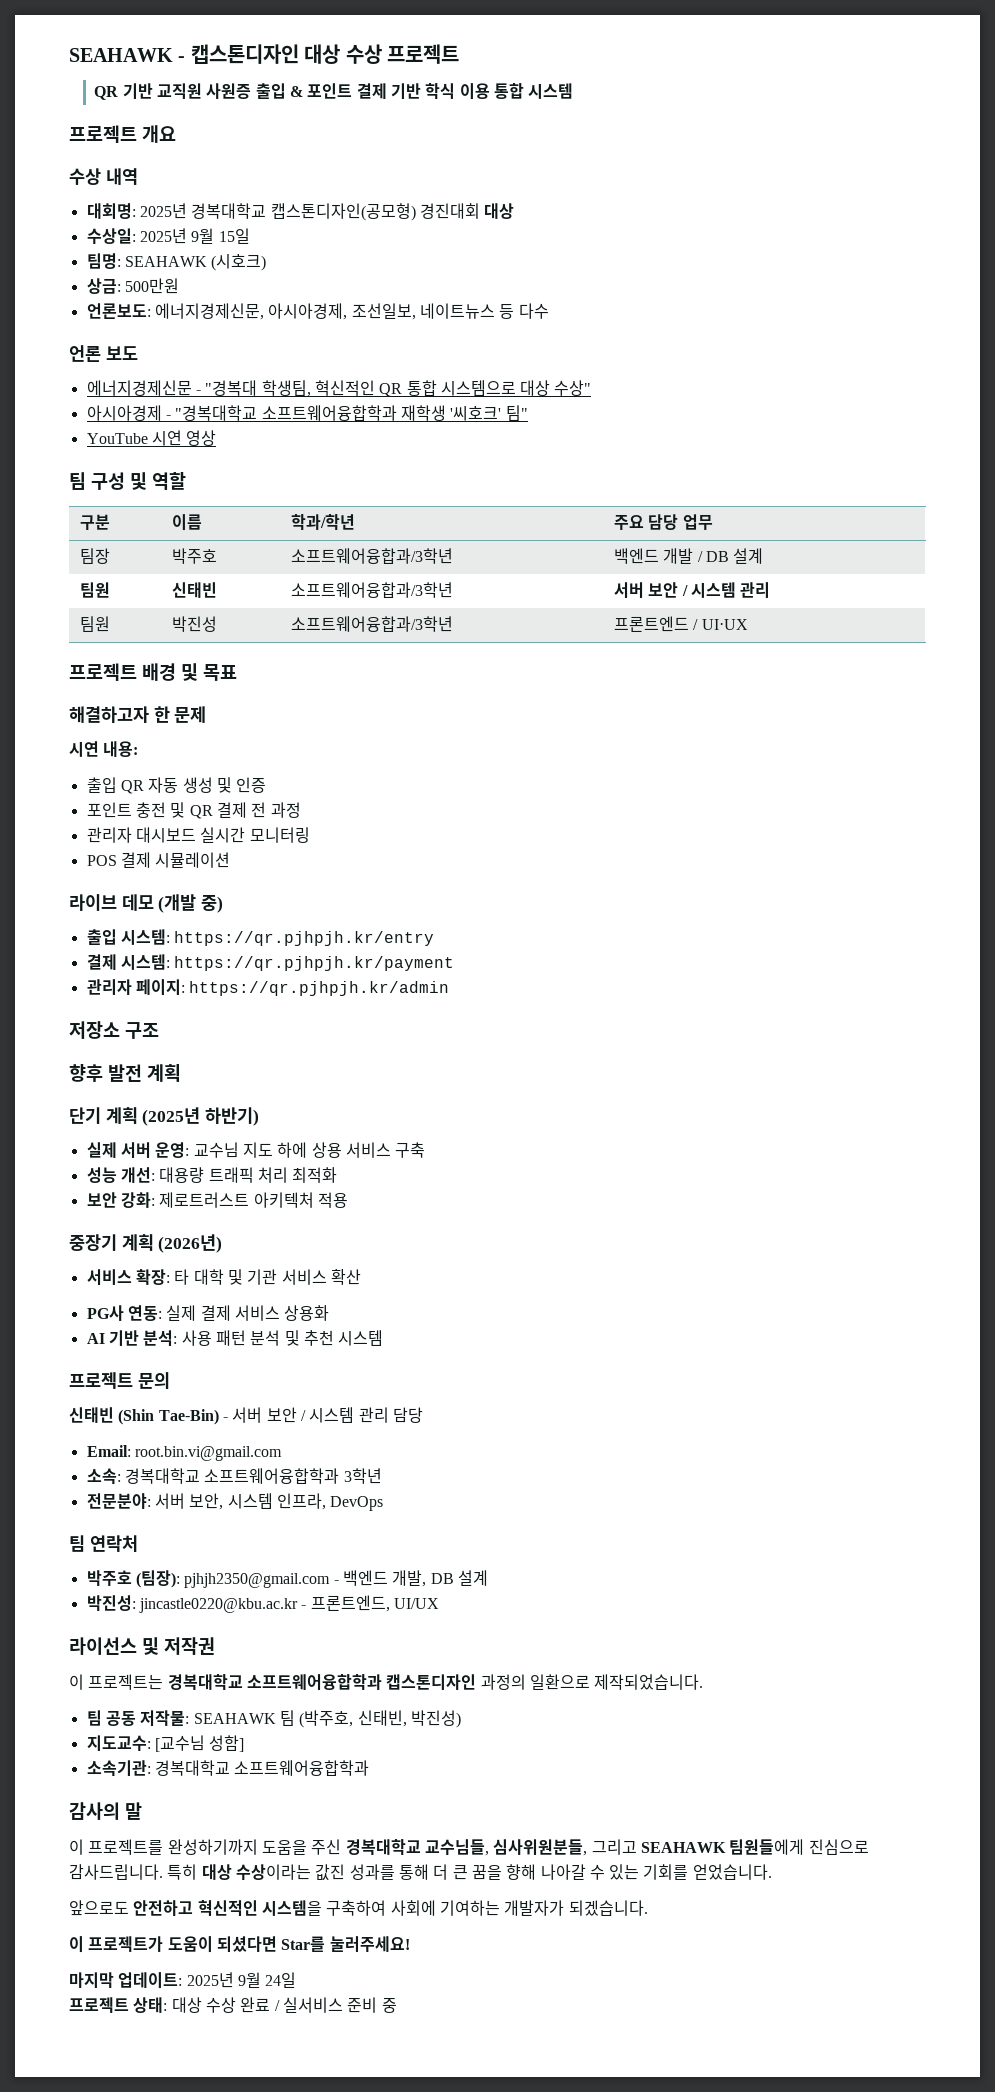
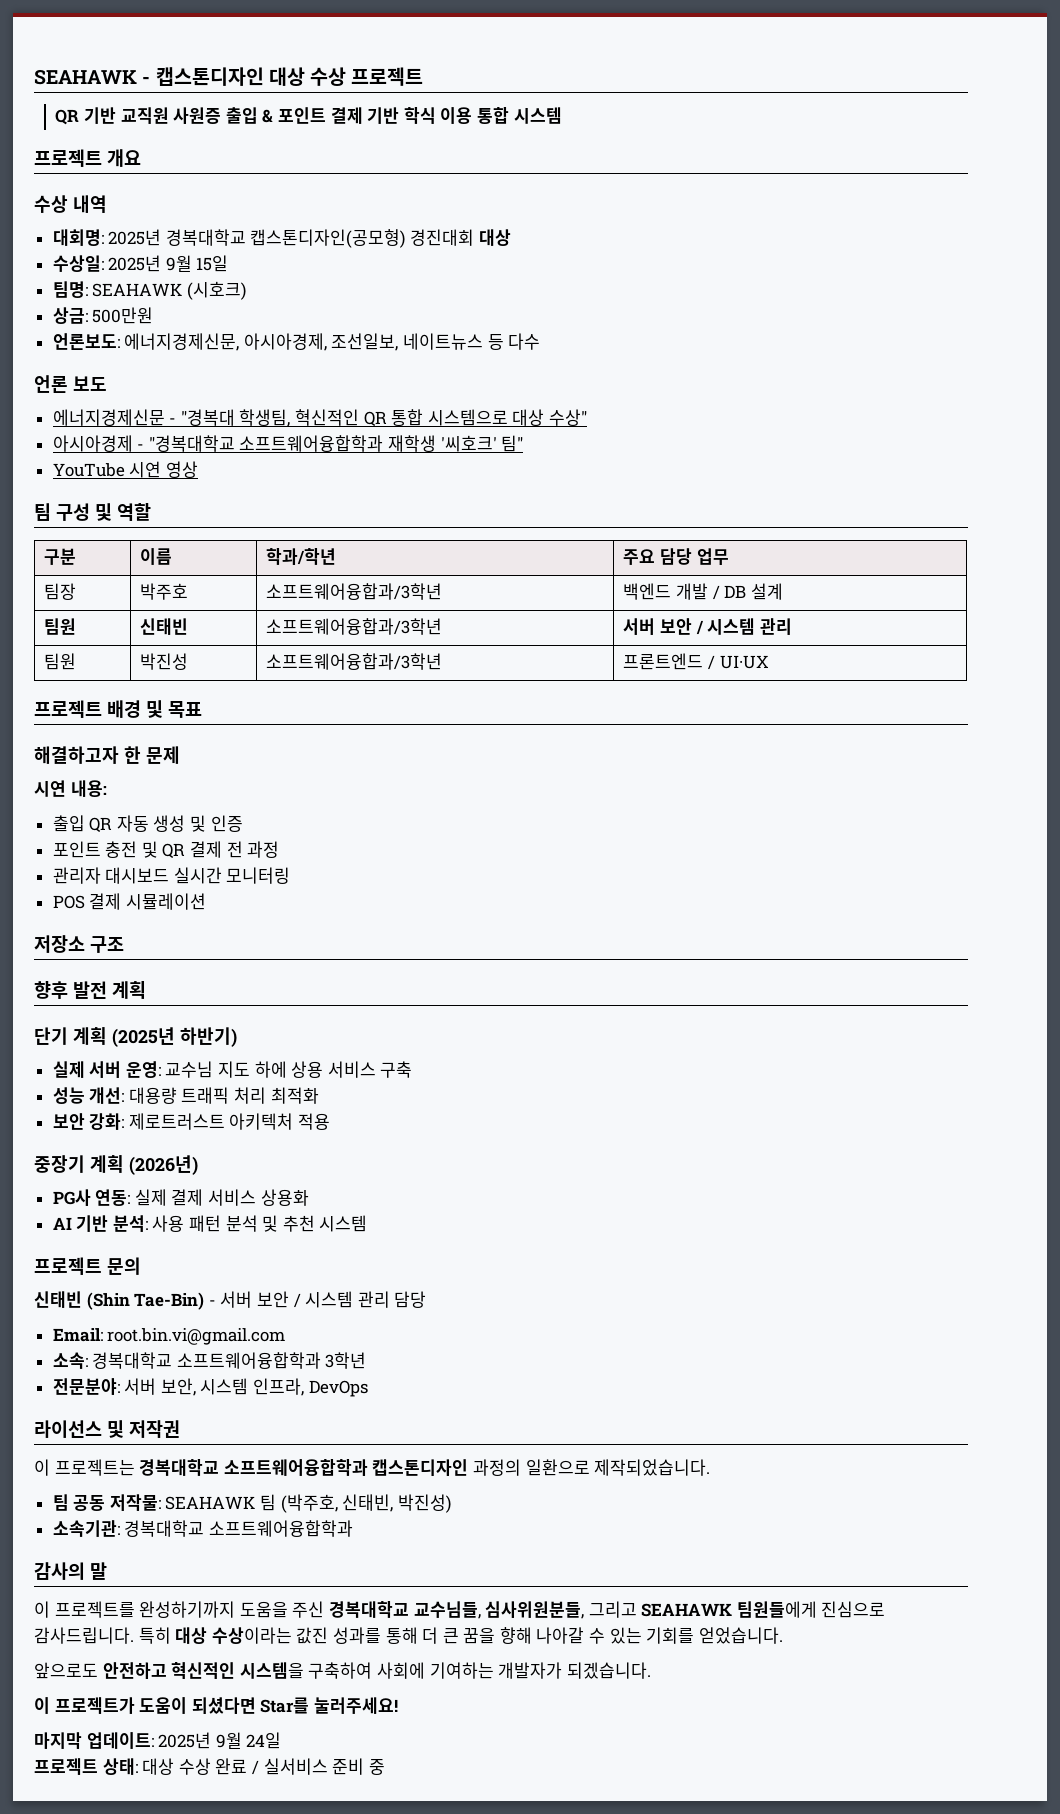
[69,894,224,913] [86,929,435,946] [86,954,455,971] [86,979,450,996] // 라이브 데모 (개발 중) // 출입 시스템: https://qr.pjhpjh.kr/entry // 결제 시스템: https://qr.pjhpjh.kr/payment // 관리자 페이지: https://qr.pjhpjh.kr/admin -> (206, 901) none
[86,1269,361,1285] // 서비스 확장: 타 대학 및 기관 서비스 확산 -> (198, 1165) none
[69,1535,138,1552] [86,1570,488,1588] [86,1595,439,1613] // 팀 연락처 // 박주호 (팀장): pjhjh2350@gmail.com - 백엔드 개발, DB 설계 // 박진성: jincastle0220@kbu.ac.kr - 프론트엔드, UI/UX -> (368, 1388) none
[86,1735,245,1752] // 지도교수: [교수님 성함] -> (451, 1503) none

